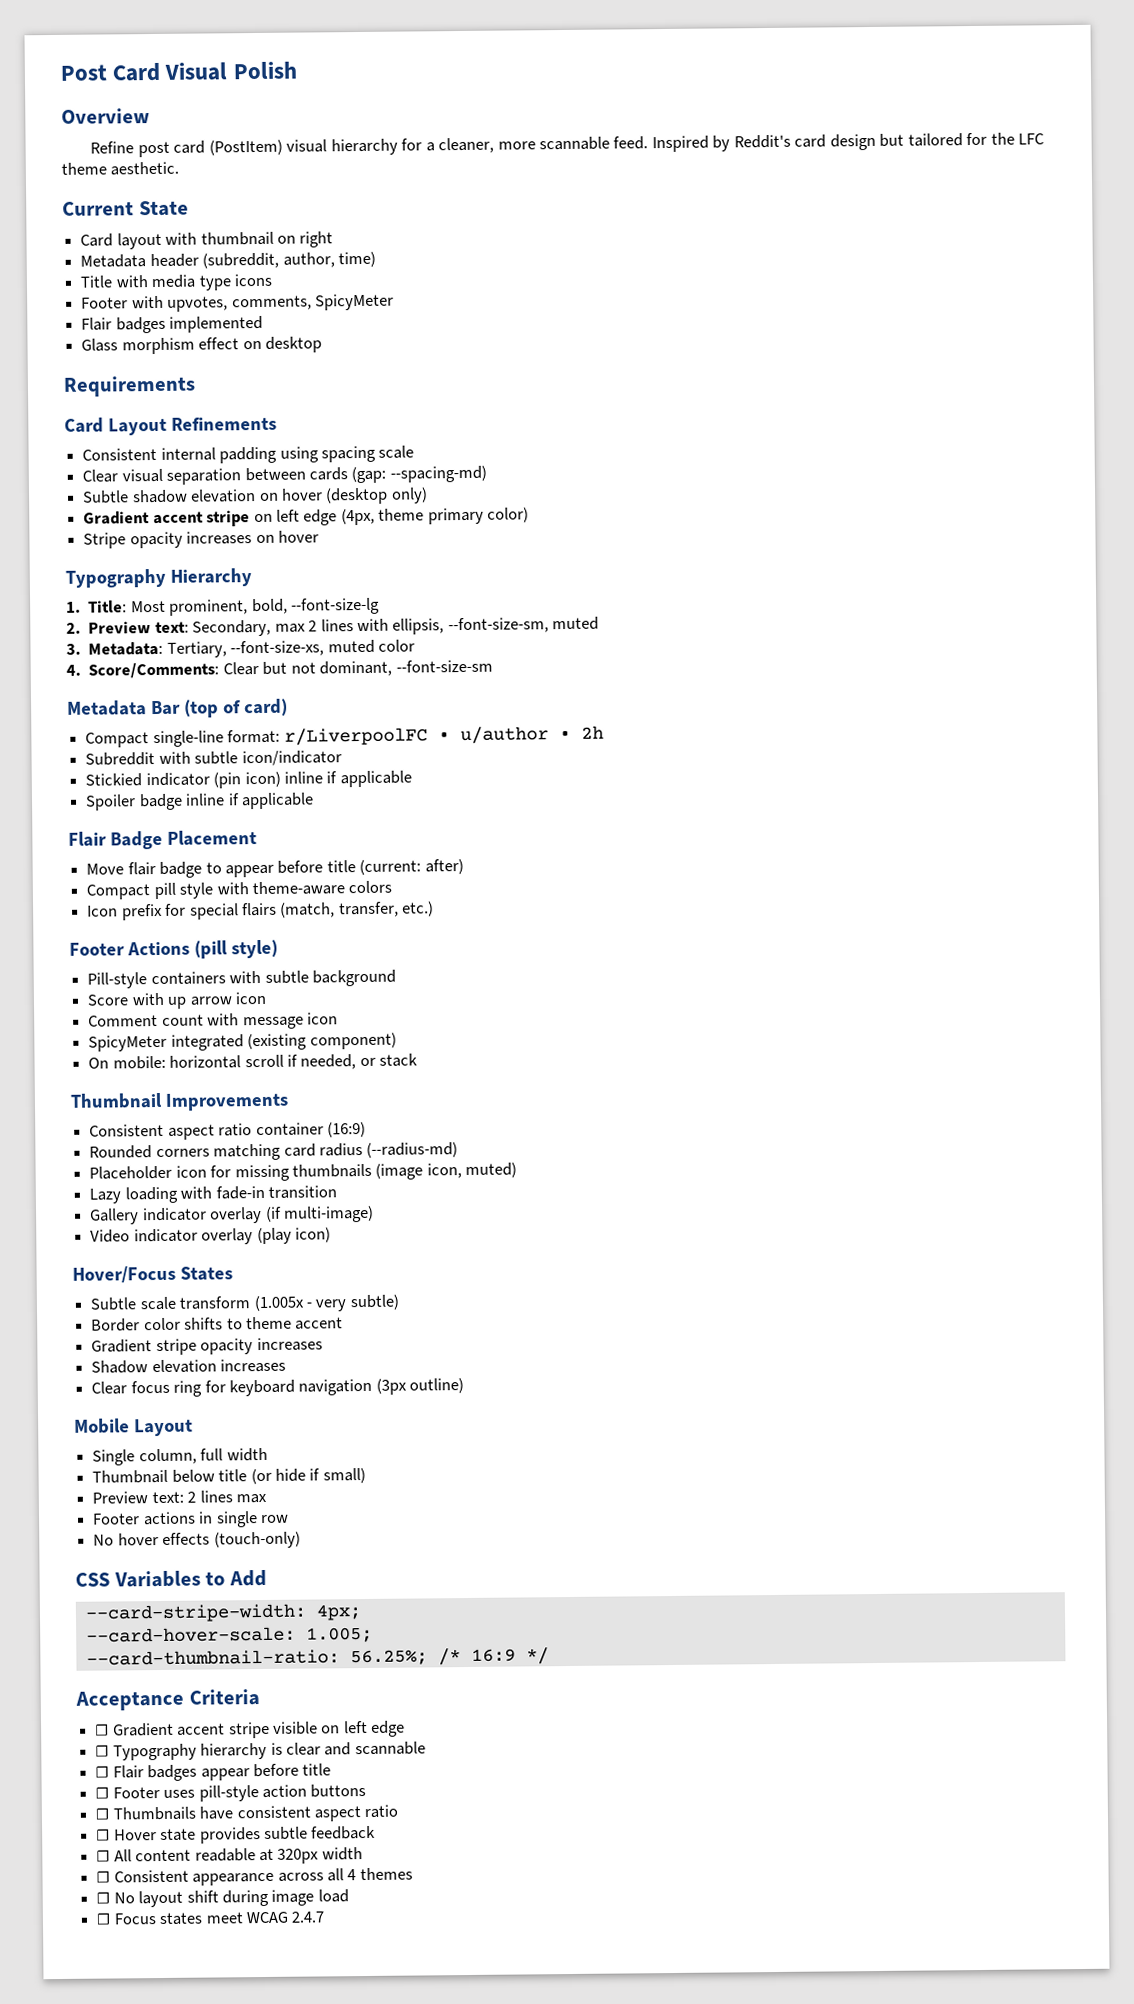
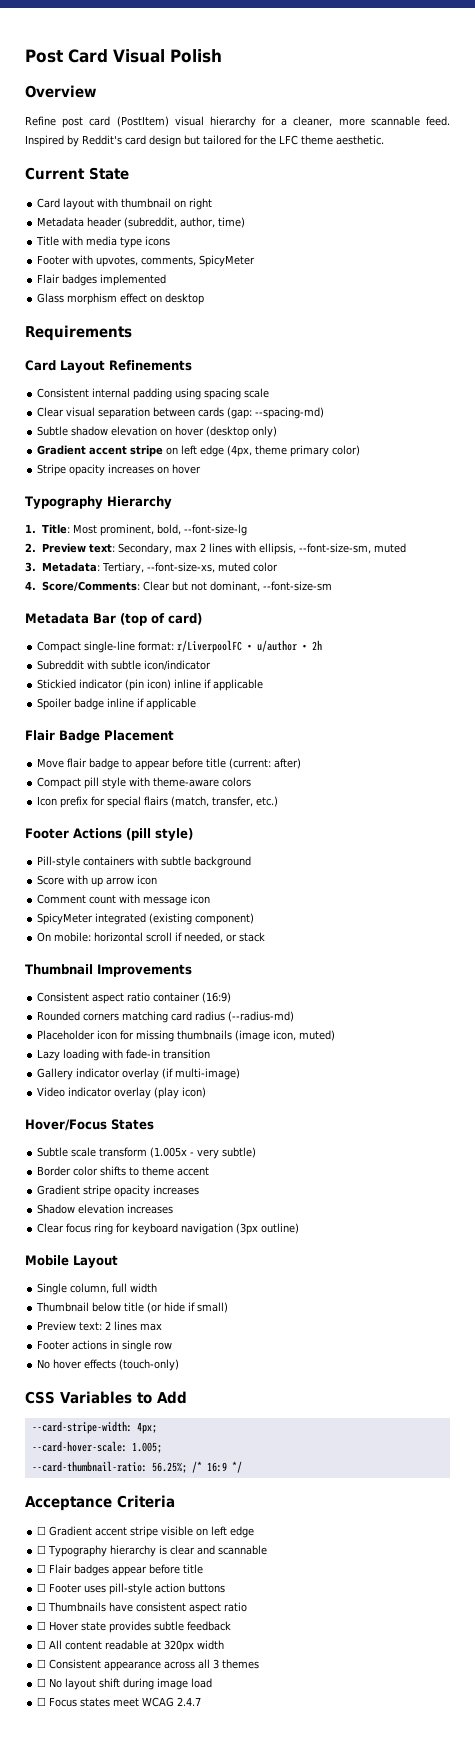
[347,1869,357,1881] 4 -> [213,1659,220,1669] 3

